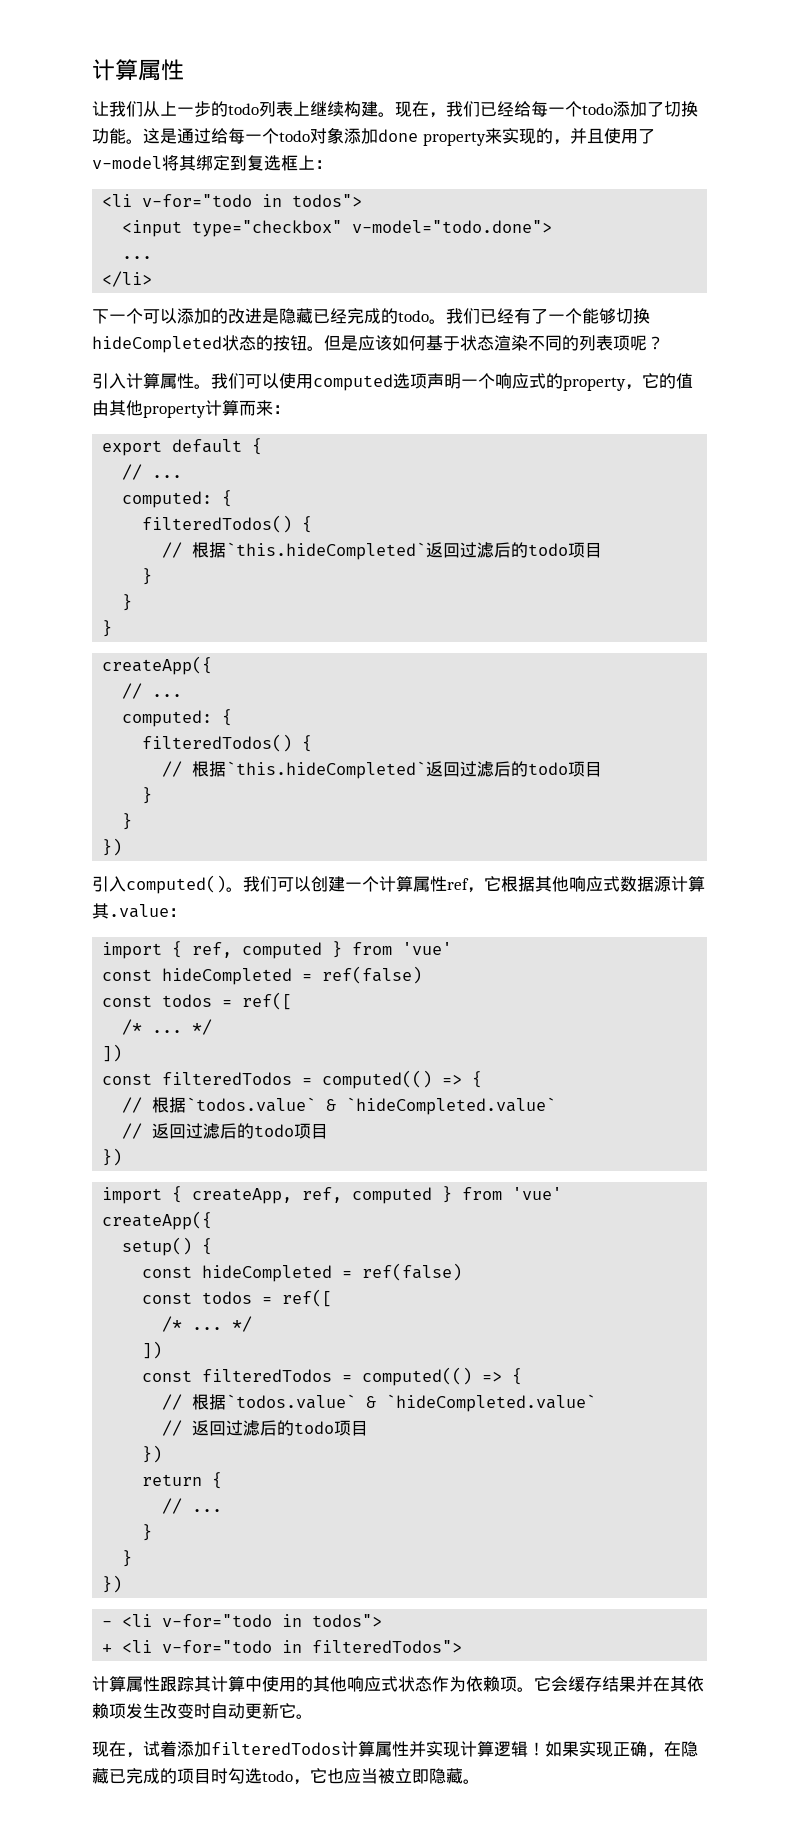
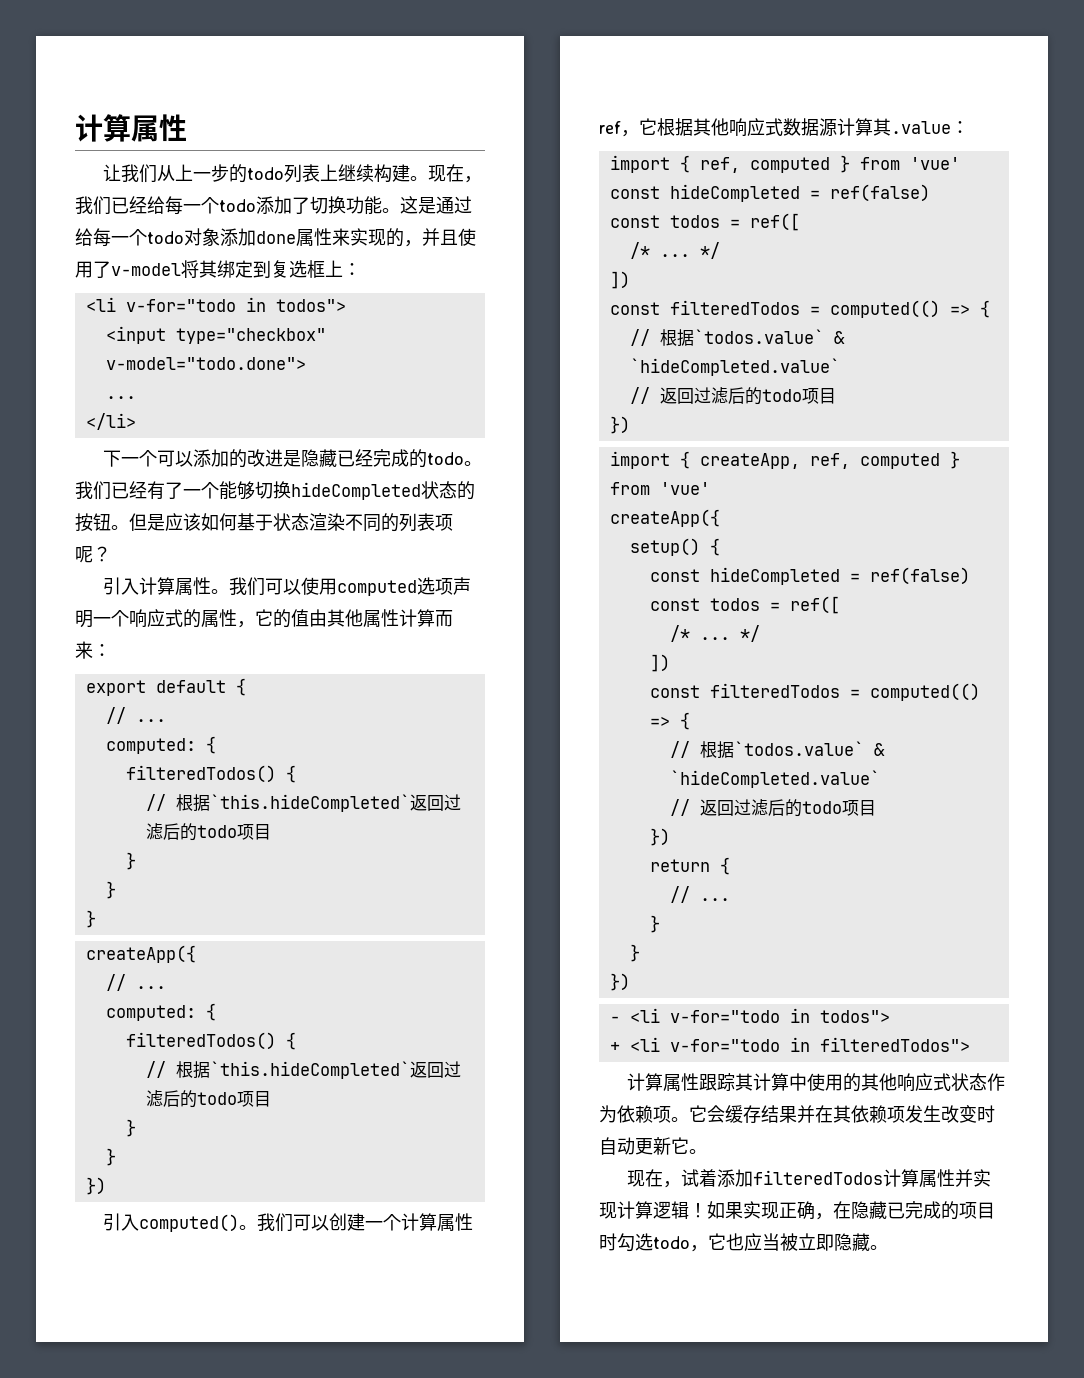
[422,132,486,146] property -> [296,228,332,246] 属性
[563,377,626,391] property -> [201,609,237,627] 属性
[143,404,206,418] property -> [363,609,399,627] 属性

